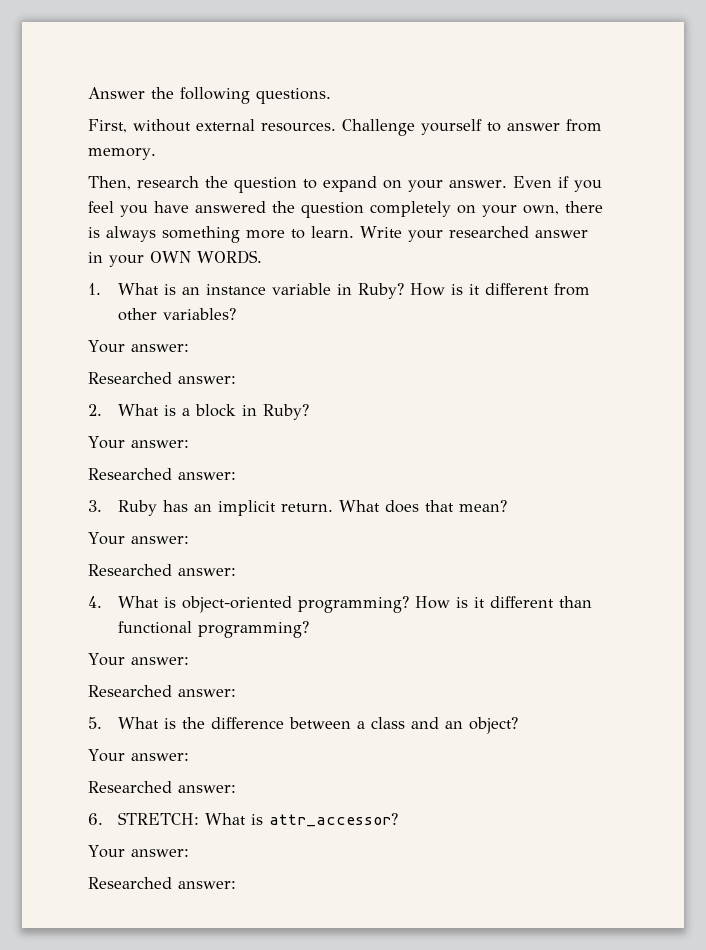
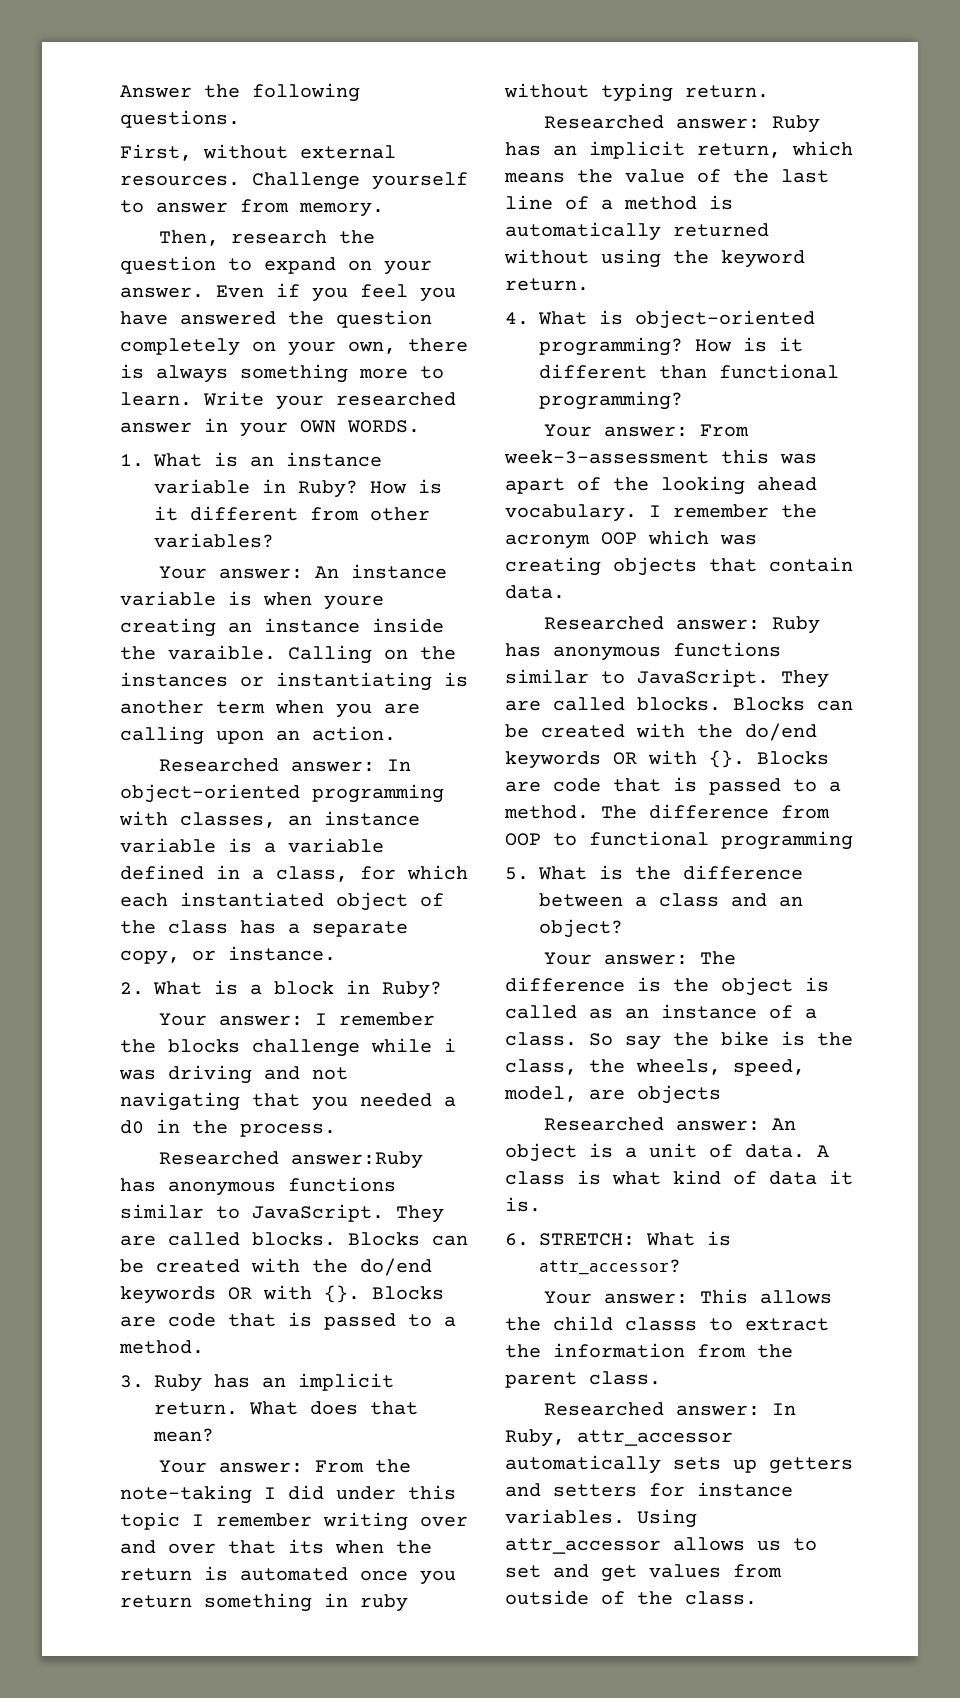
[88,372,236,384] // Researched answer: -> [314,564,447,579] [120,591,384,610] [120,618,444,637] [120,645,456,664] [120,672,468,691] [120,700,420,718] [120,726,396,745] [158,758,411,772] [120,784,444,803] [119,811,420,828] [120,838,384,853] [120,865,468,882] [120,892,444,911] [120,920,408,937] [120,946,336,965] An instance variable is when youre creating an instance inside the varaible. Calling on the instances or instantiating is another term when you are calling upon an action. // Researched answer: In object-oriented programming with classes, an instance variable is a variable defined in a class, for which each instantiated object of the class has a separate copy, or instance.
[88,468,236,480] // Researched answer: -> [314,1012,435,1026] [120,1038,456,1057] [119,1065,348,1084] [120,1092,456,1111] [120,1119,336,1137] [158,1151,423,1169] [120,1177,396,1196] [120,1204,444,1223] [120,1232,468,1246] [120,1258,432,1276] [120,1285,444,1304] [120,1312,456,1330] [119,1340,204,1354] I remember the blocks challenge while i was driving and not navigating that you needed a d0 in the process. // Researched answer:Ruby has anonymous functions similar to JavaScript. They are called blocks. Blocks can be created with the do/end keywords OR with {}. Blocks are code that is passed to a method.
[88,564,236,576] // Researched answer: -> [314,1459,411,1473] [120,1485,456,1504] [120,1512,468,1531] [120,1539,432,1554] [120,1566,456,1585] [120,1593,408,1612] [504,83,769,102] [543,115,820,133] [505,141,853,159] [504,169,829,183] [505,195,733,210] [505,222,769,241] [504,249,805,268] [505,278,589,291] From the note-taking I did under this topic I remember writing over and over that its when the return is automated once you return something in ruby without typing return. // Researched answer: Ruby has an implicit return, which means the value of the last line of a method is automatically returned without using the keyword return.
[88,685,236,697] // Researched answer: -> [699,424,749,437] [504,449,817,464] [505,476,817,495] [505,504,817,522] [505,530,757,549] [505,557,853,576] [505,585,565,599] [543,616,820,634] [505,642,781,661] [505,669,829,688] [505,697,853,711] [505,723,817,741] [505,750,829,769] [505,777,841,795] [504,804,830,819] [505,831,853,850] From week-3-assessment this was apart of the looking ahead vocabulary. I remember the acronym OOP which was creating objects that contain data. // Researched answer: Ruby has anonymous functions similar to JavaScript. They are called blocks. Blocks can be created with the do/end keywords OR with {}. Blocks are code that is passed to a method. The difference from OOP to functional programming
[88,781,236,793] // Researched answer: -> [699,951,736,965] [505,977,829,996] [505,1004,817,1019] [505,1031,853,1050] [505,1059,805,1076] [504,1085,721,1104] [543,1117,796,1131] [505,1143,829,1162] [505,1170,853,1185] [505,1197,541,1212] The difference is the object is called as an instance of a class. So say the bike is the class, the wheels, speed, model, are objects // Researched answer: An object is a unit of data. A class is what kind of data it is.
[88,877,236,889] // Researched answer: -> [699,1289,832,1304] [505,1316,829,1331] [505,1343,793,1358] [505,1371,661,1388] [543,1402,796,1416] [505,1429,733,1447] [505,1455,853,1474] [505,1482,793,1497] [505,1509,697,1528] [505,1537,817,1554] [505,1564,782,1582] [505,1590,757,1605] This allows the child classs to extract the information from the parent class. // Researched answer: In Ruby, attr_accessor automatically sets up getters and setters for instance variables. Using attr_accessor allows us to set and get values from outside of the class.

